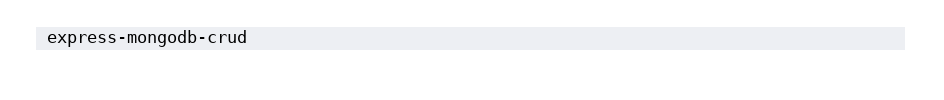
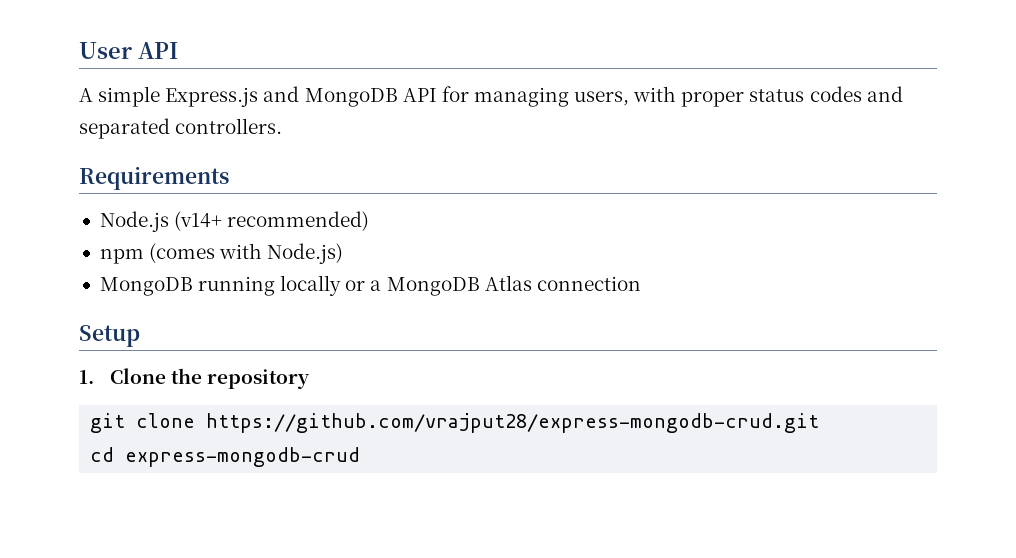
(46, 38) none -> [79,42,178,59] [79,86,903,107] [79,118,283,139] [79,166,229,190] [99,211,370,232] [99,243,344,264] [99,275,641,296] [79,325,140,347] [79,368,311,389] [90,413,820,433] [90,447,115,462] User API // A simple Express.js and MongoDB API for managing users, with proper status codes and separated controllers. // Requirements // Node.js (v14+ recommended) // npm (comes with Node.js) // MongoDB running locally or a MongoDB Atlas connection // Setup // 1. Clone the repository // git clone https://github.com/vrajput28/express-mongodb-crud.git // cd

